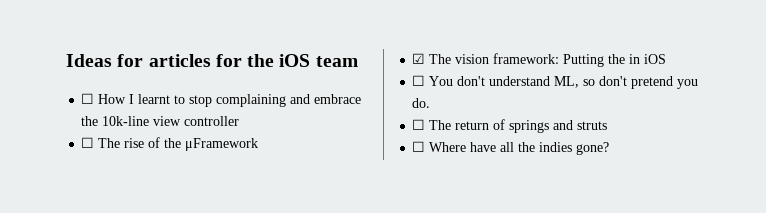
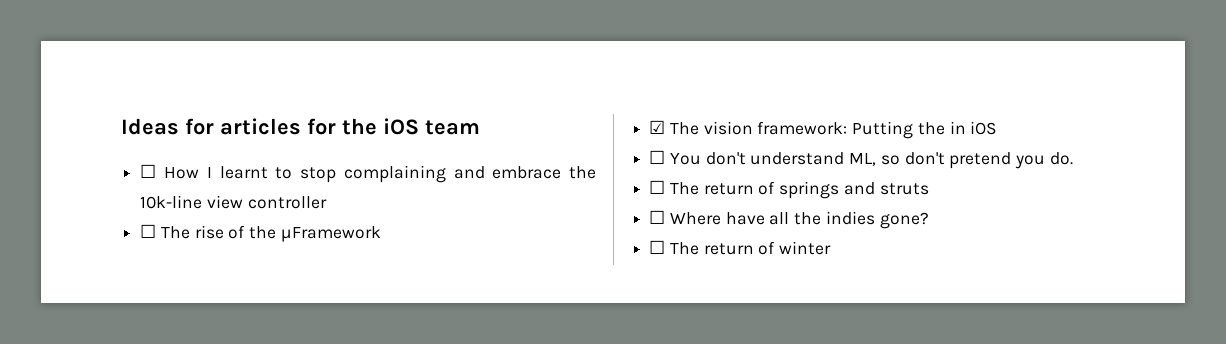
(610, 148) none -> [649,240,832,255] // ☐ The return of winter

